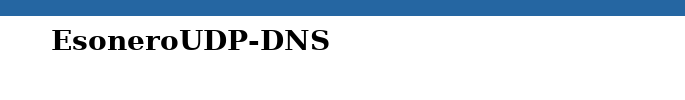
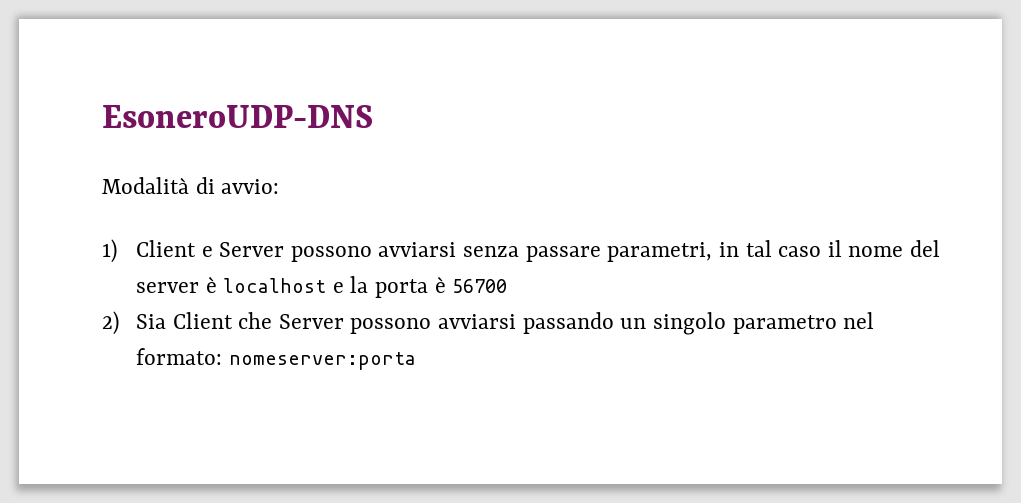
(330, 40) none -> [102,177,280,194] [102,239,940,263] [135,276,508,298] [102,311,875,335] [135,348,416,370] // Modalità di avvio: // 1) Client e Server possono avviarsi senza passare parametri, in tal caso il nome del server è localhost e la porta è 56700 // 2) Sia Client che Server possono avviarsi passando un singolo parametro nel formato: nomeserver:porta

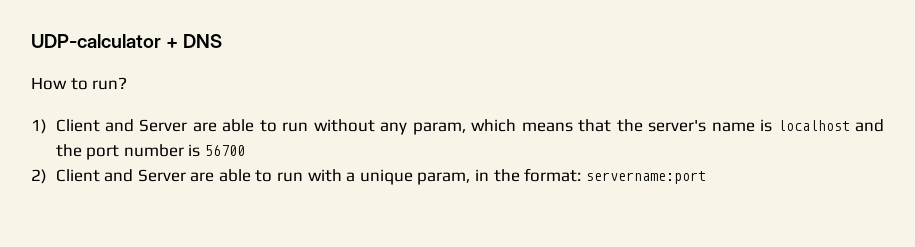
[102,105,373,128] [102,177,280,194] [102,239,940,263] [135,276,508,298] [102,311,875,335] [135,348,416,370] EsoneroUDP-DNS // Modalità di avvio: // 1) Client e Server possono avviarsi senza passare parametri, in tal caso il nome del server è localhost e la porta è 56700 // 2) Sia Client che Server possono avviarsi passando un singolo parametro nel formato: nomeserver:porta -> [31,34,223,48] [31,77,128,90] [31,119,884,135] [55,144,245,160] [31,168,706,185] UDP-calculator + DNS // How to run? // 1) Client and Server are able to run without any param, which means that the server's name is localhost and the port number is 56700 // 2) Client and Server are able to run with a unique param, in the format: servername:port

